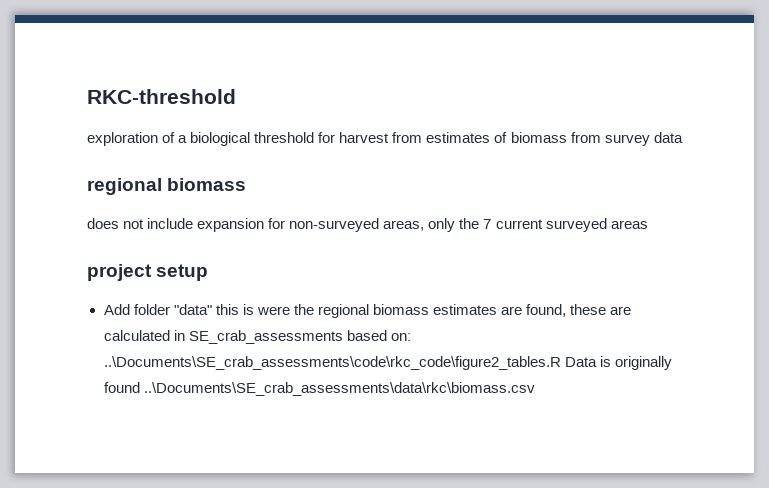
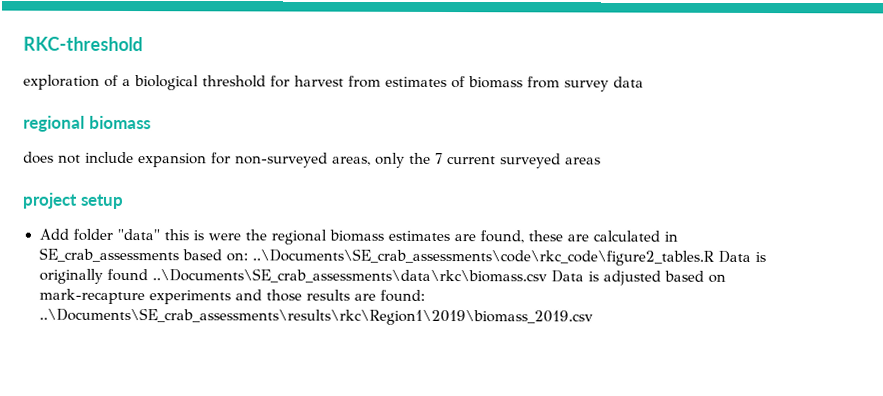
(535, 389) none -> [550,270,726,286] [38,288,425,305] [38,307,593,326] Data is adjusted based on mark-recapture experiments and those results are found: ..\Documents\SE_crab_assessments\results\rkc\Region1\2019\biomass_2019.csv

